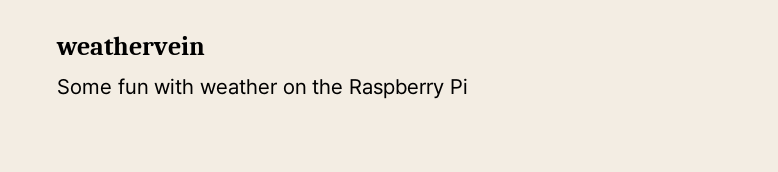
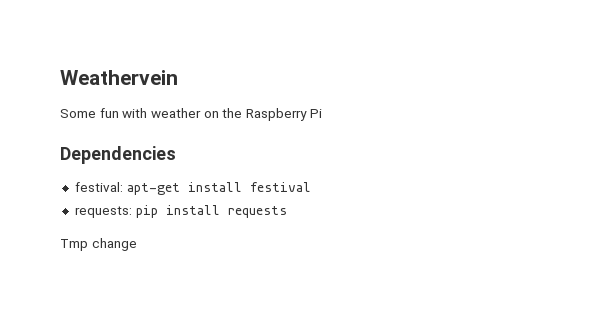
[56,36,205,55] weathervein -> [60,70,178,85] Weathervein
(468, 86) none -> [60,146,176,164] [74,182,311,195] [74,205,287,218] [60,238,137,251] // Dependencies // festival: apt-get install festival // requests: pip install requests // Tmp change

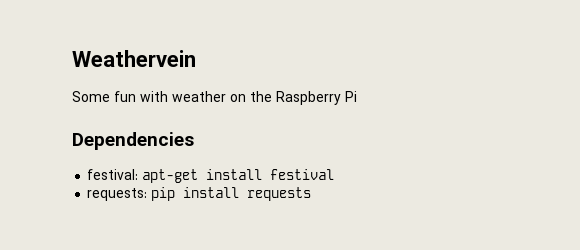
[60,238,137,251] // Tmp change -> (312, 194) none

